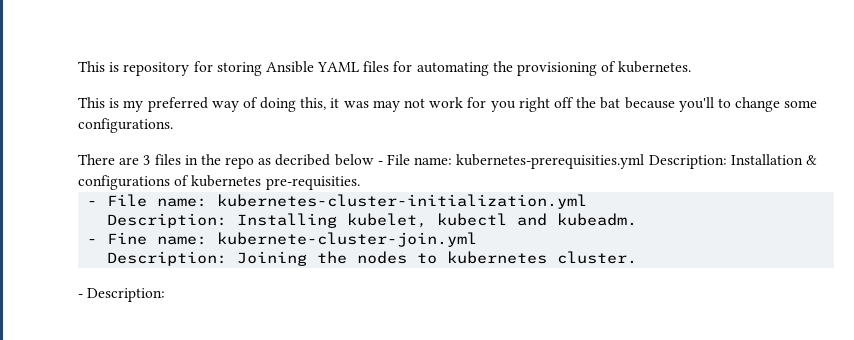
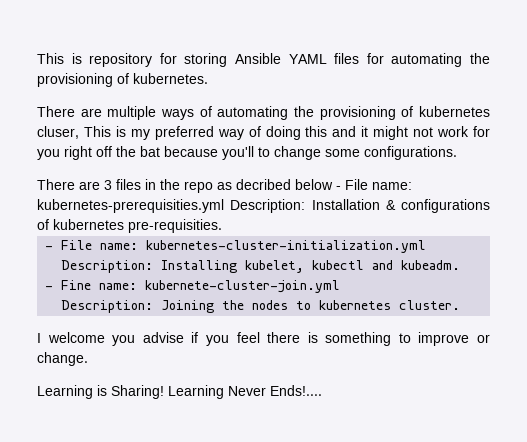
(692, 67) none -> [37,106,491,120] [37,126,79,139] There are multiple ways of automating the provisioning of kubernetes cluser,
[300,97,400,112] this, it was may -> [305,126,409,140] this and it might
[78,288,166,302] - Description: -> [37,332,490,346] [37,352,88,366] [37,385,322,399] I welcome you advise if you feel there is something to improve or change. // Learning is Sharing! Learning Never Ends!....

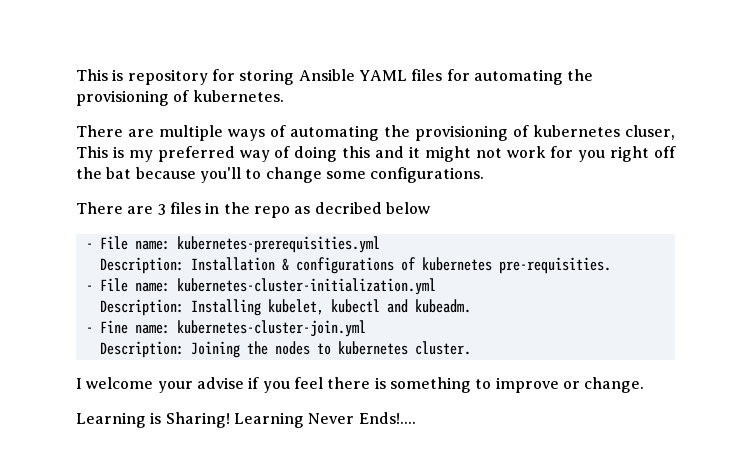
(333, 184) none -> (430, 208) //
(224, 206) none -> (380, 244) //
[145,280,341,293] kubernete-cluster-join.yml -> [176,320,366,337] kubernetes-cluster-join.yml
[112,335,136,346] you -> [157,381,193,393] your

